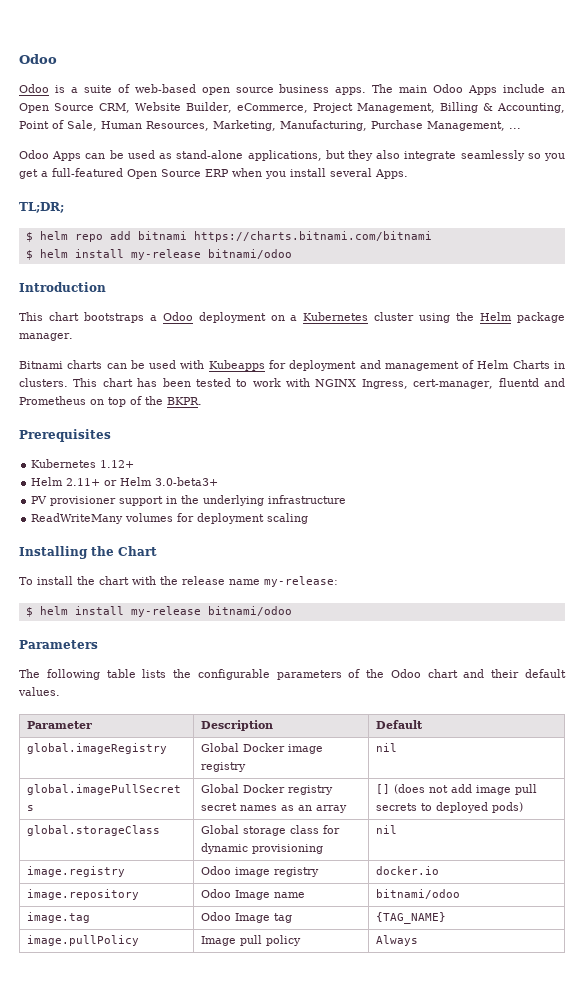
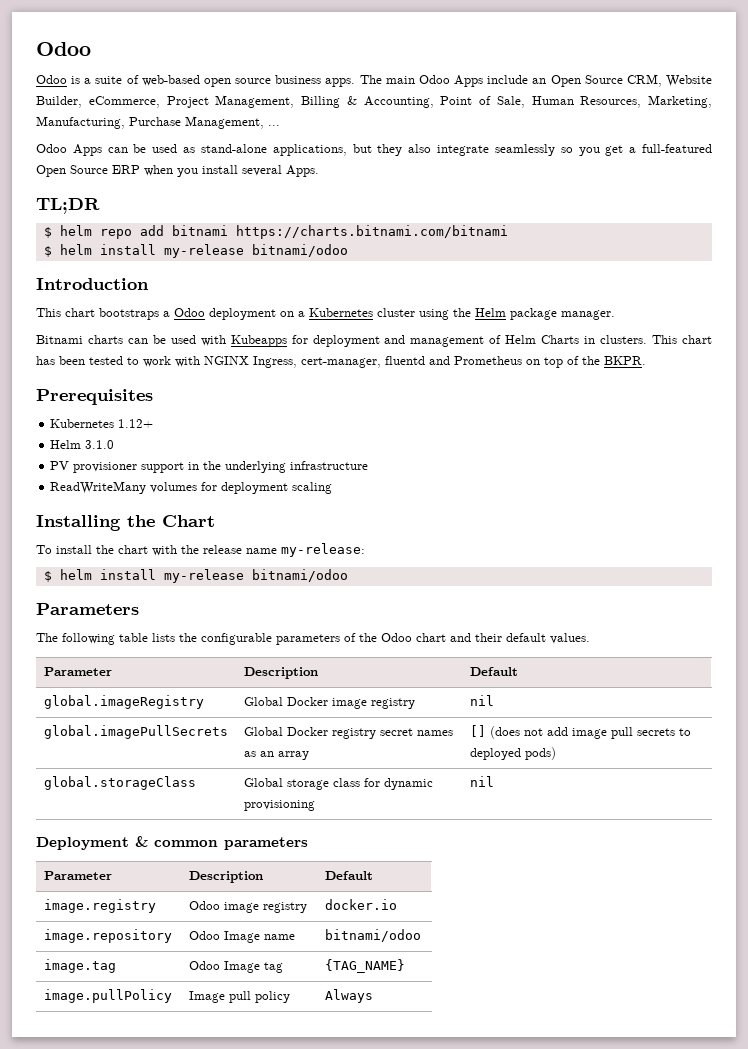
[19,202,64,213] TL;DR; -> [36,198,100,214] TL;DR
[66,477,219,486] 2.11+ or Helm 3.0-beta3+ -> [85,440,115,449] 3.1.0
(398, 829) none -> [36,836,308,850] [44,871,113,880] [189,871,264,883] [325,871,374,880] // Deployment & common parameters // Parameter | Description | Default

